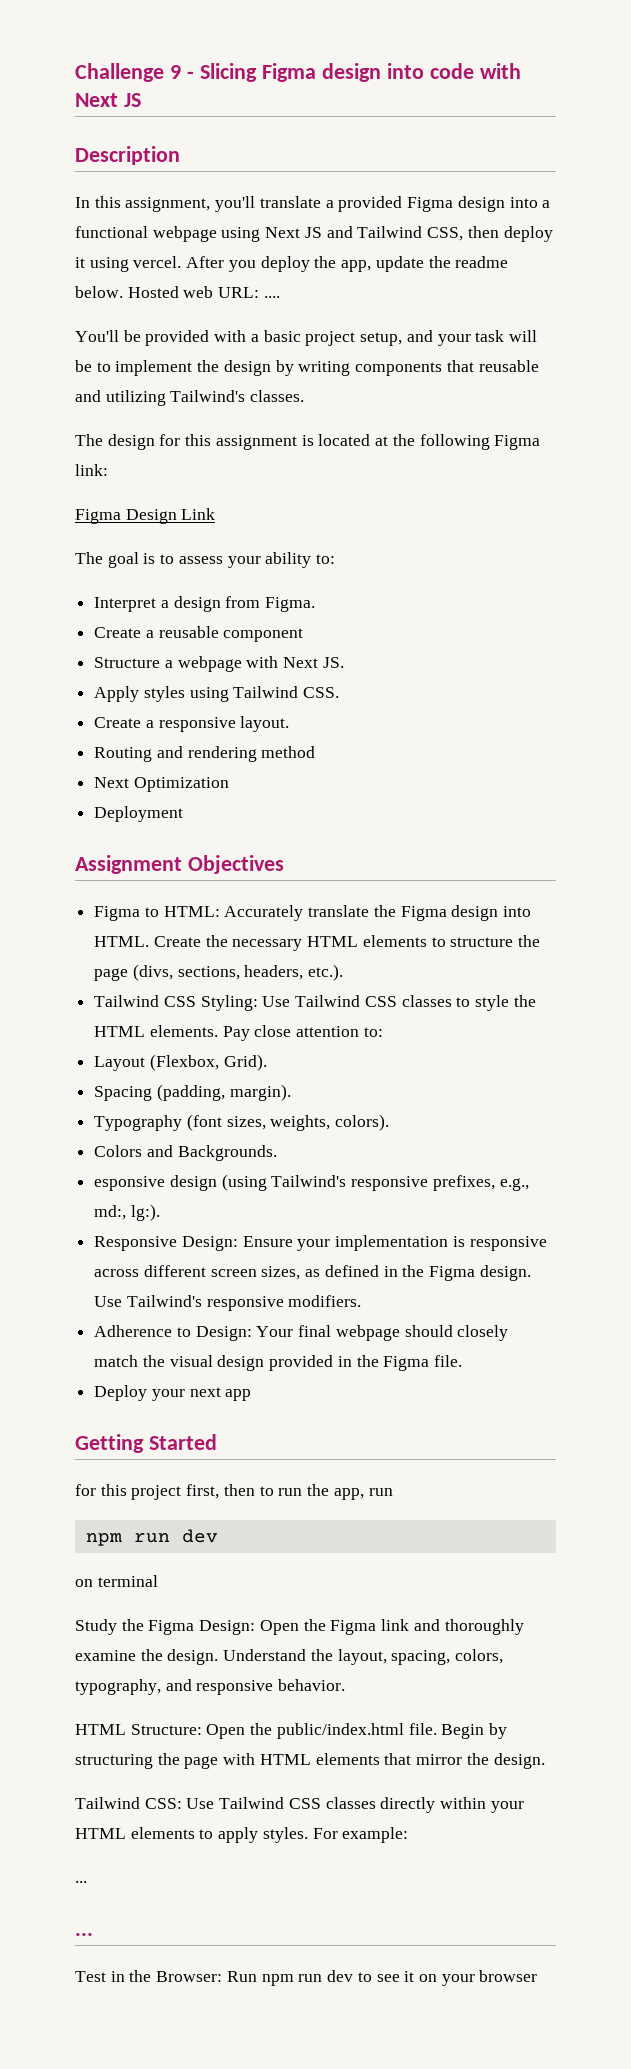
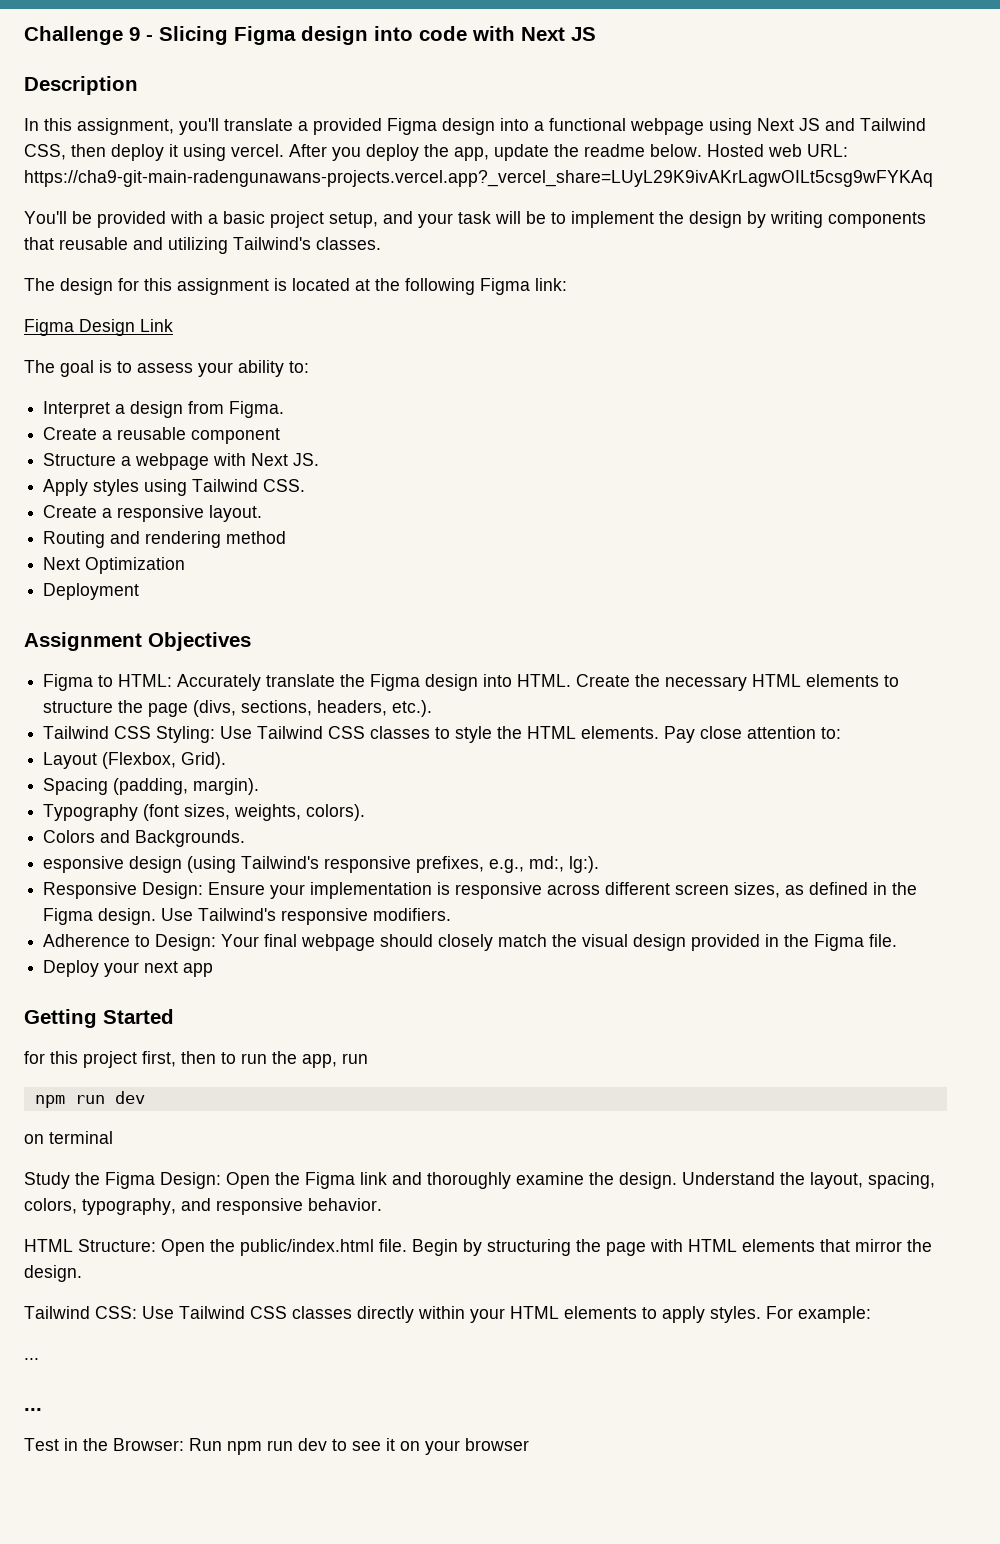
[263,296,280,298] .... -> [24,170,933,187] https://cha9-git-main-radengunawans-projects.vercel.app?_vercel_share=LUyL29K9ivAKrLagwOILt5csg9wFYKAq

